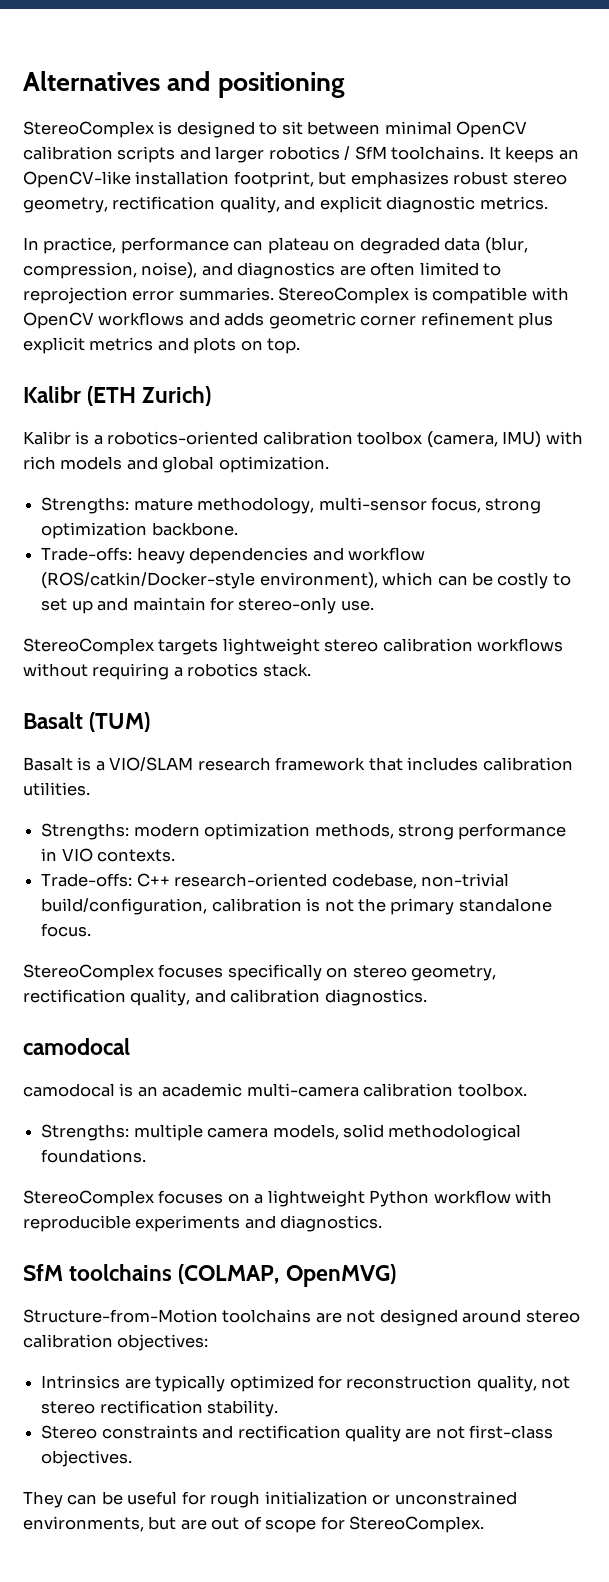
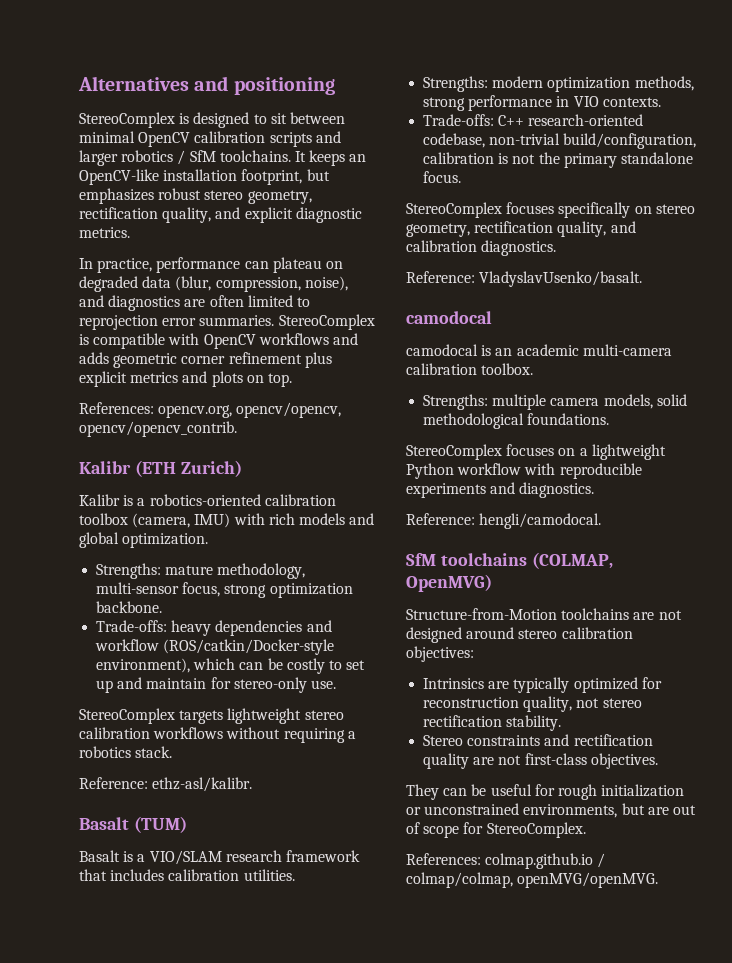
(301, 346) none -> [79,402,342,418] [79,421,237,437] // References: opencv.org, opencv/opencv, opencv/opencv_contrib.
(311, 670) none -> [79,777,253,792] // Reference: ethz-asl/kalibr.
(427, 997) none -> [406,271,643,287] // Reference: VladyslavUsenko/basalt.
(383, 1223) none -> [406,513,602,529] // Reference: hengli/camodocal.
(485, 1524) none -> [406,853,606,869] [406,872,659,888] // References: colmap.github.io / colmap/colmap, openMVG/openMVG.

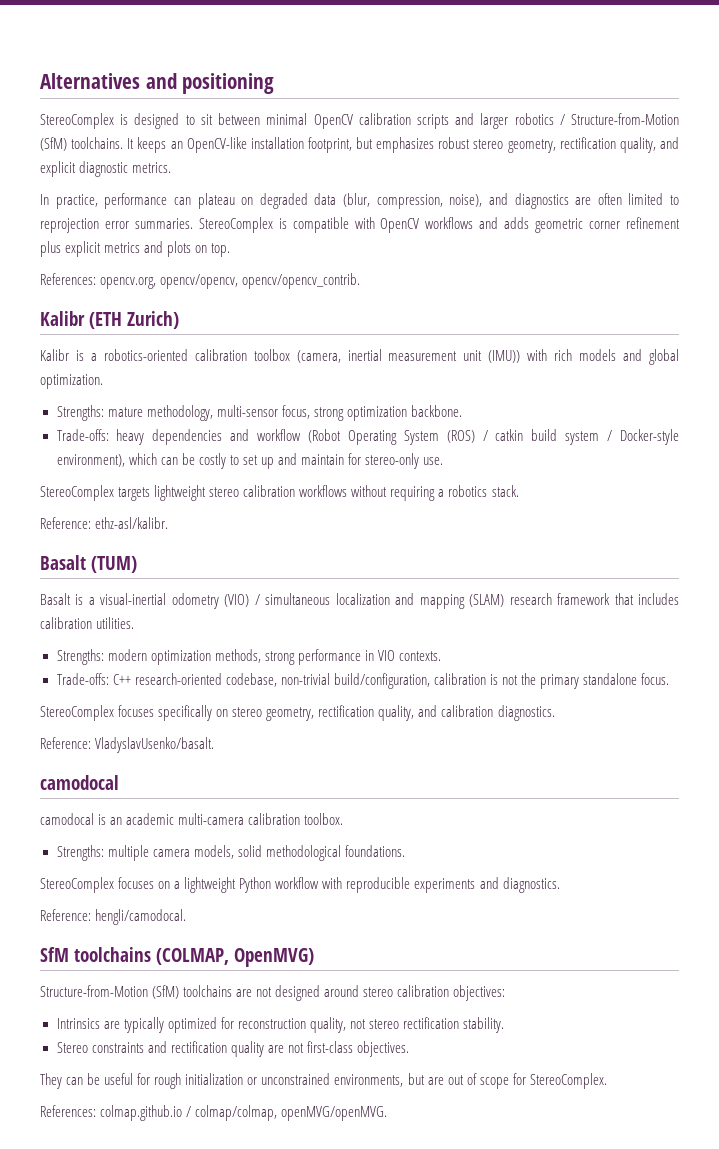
[189,150,216,162] SfM -> [571,113,679,125] [40,137,67,151] Structure-from-Motion (SfM)
[194,513,231,528] IMU) -> [347,349,521,363] inertial measurement unit (IMU))
[163,639,335,655] (ROS/catkin/Docker-style -> [307,429,679,445] (Robot Operating System (ROS) / catkin build system / Docker-style
[149,850,222,865] VIO/SLAM -> [100,593,505,609] visual-inertial odometry (VIO) / simultaneous localization and mapping (SLAM)
(557, 614) none -> [152,985,180,999] (SfM)

